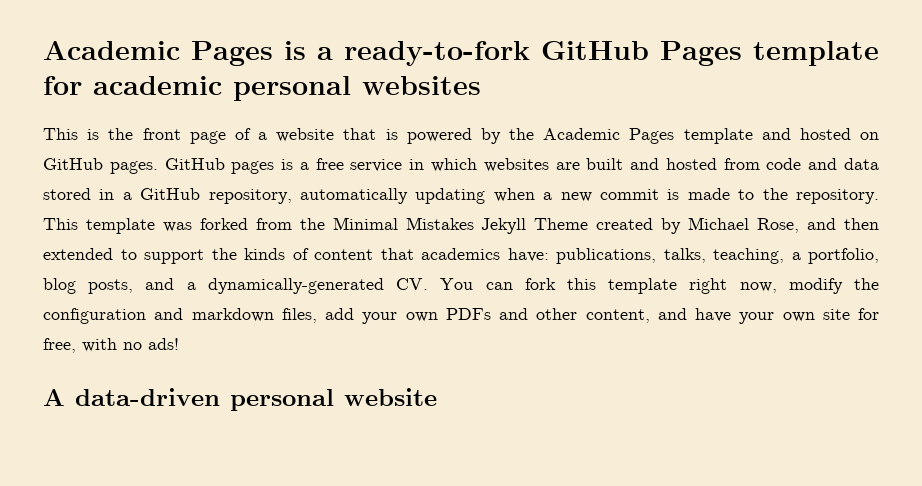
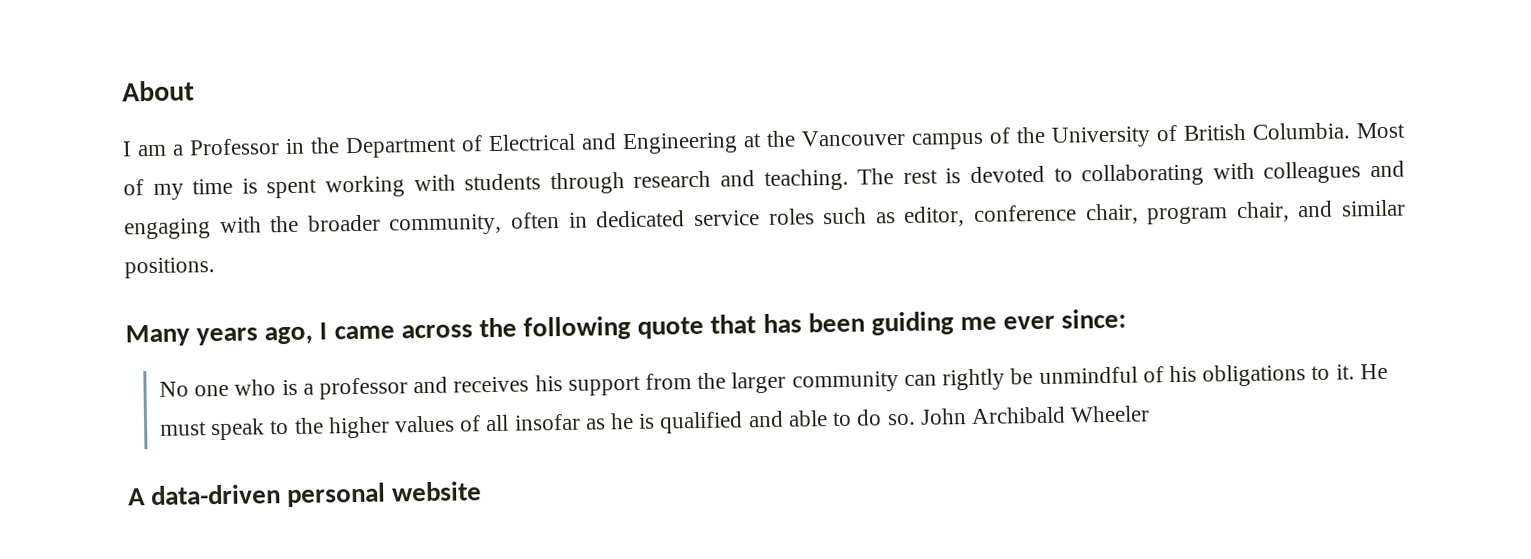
[43,41,879,66] [43,76,481,101] [43,128,879,144] [43,158,880,174] [43,188,879,204] [43,217,879,234] [43,248,879,264] [43,278,879,294] [43,308,879,324] [43,338,179,353] Academic Pages is a ready-to-fork GitHub Pages template for academic personal websites // This is the front page of a website that is powered by the Academic Pages template and hosted on GitHub pages. GitHub pages is a free service in which websites are built and hosted from code and data stored in a GitHub repository, automatically updating when a new commit is made to the repository. This template was forked from the Minimal Mistakes Jekyll Theme created by Michael Rose, and then extended to support the kinds of content that academics have: publications, talks, teaching, a portfolio, blog posts, and a dynamically-generated CV. You can fork this template right now, modify the configuration and markdown files, add your own PDFs and other content, and have your own site for free, with no ads! -> [122,80,195,102] [122,122,1405,159] [123,160,1405,200] [124,199,1406,240] [124,257,215,279] [125,308,1127,347] [158,363,1388,400] [159,405,1151,441] About // I am a Professor in the Department of Electrical and Engineering at the Vancouver campus of the University of British Columbia. Most of my time is spent working with students through research and teaching. The rest is devoted to collaborating with colleagues and engaging with the broader community, often in dedicated service roles such as editor, conference chair, program chair, and similar positions. // Many years ago, I came across the following quote that has been guiding me ever since: // No one who is a professor and receives his support from the larger community can rightly be unmindful of his obligations to it. He must speak to the higher values of all insofar as he is qualified and able to do so. John Archibald Wheeler

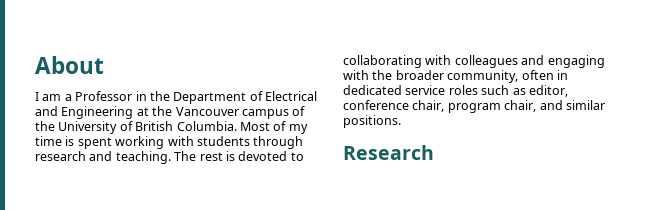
[125,308,1127,347] [158,363,1388,400] [159,405,1151,441] [127,481,483,508] Many years ago, I came across the following quote that has been guiding me ever since: // No one who is a professor and receives his support from the larger community can rightly be unmindful of his obligations to it. He must speak to the higher values of all insofar as he is qualified and able to do so. John Archibald Wheeler // A data-driven personal website -> [343,145,434,160] Research

